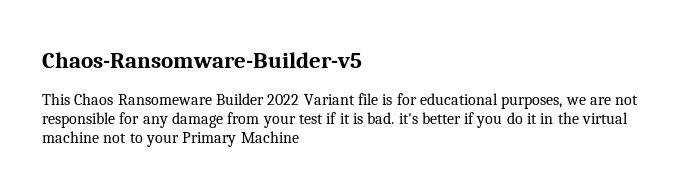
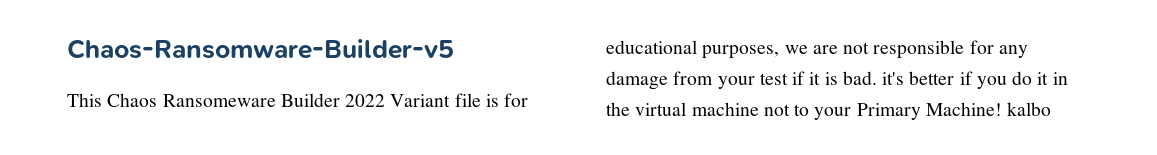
[240,131,299,143] Machine -> [925,102,1052,116] Machine! kalbo

